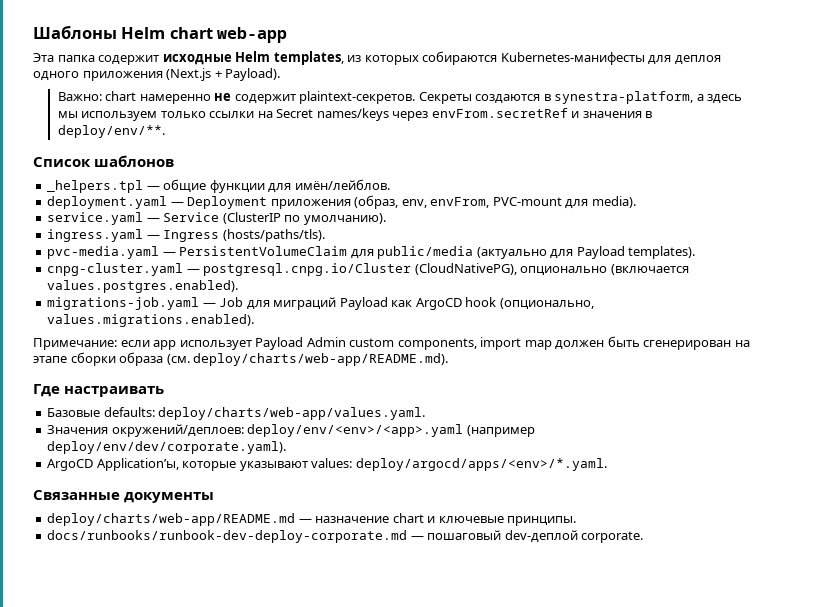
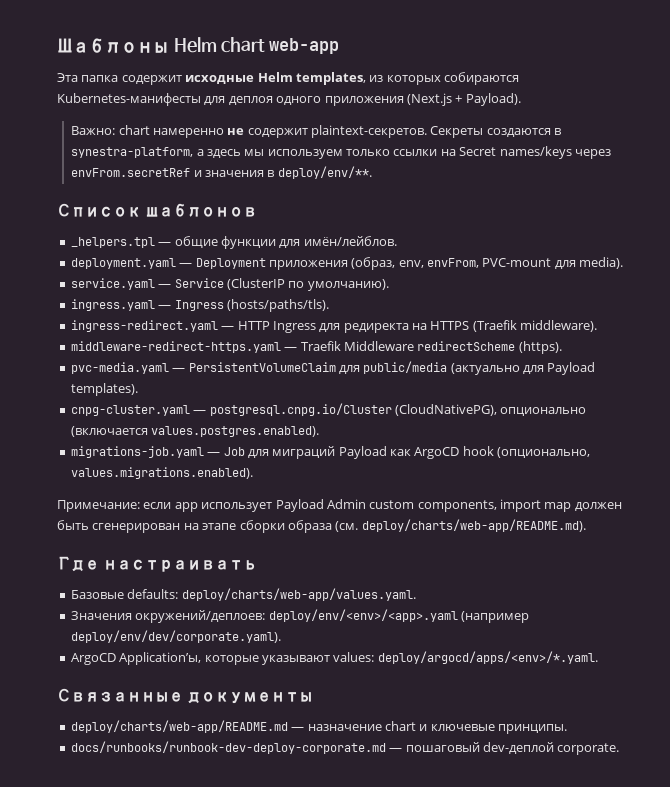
(325, 235) none -> [70,320,598,333] [70,341,562,354] // ingress-redirect.yaml — HTTP Ingress для редиректа на HTTPS (Traefik middleware). // middleware-redirect-https.yaml — Traefik Middleware redirectScheme (https).

